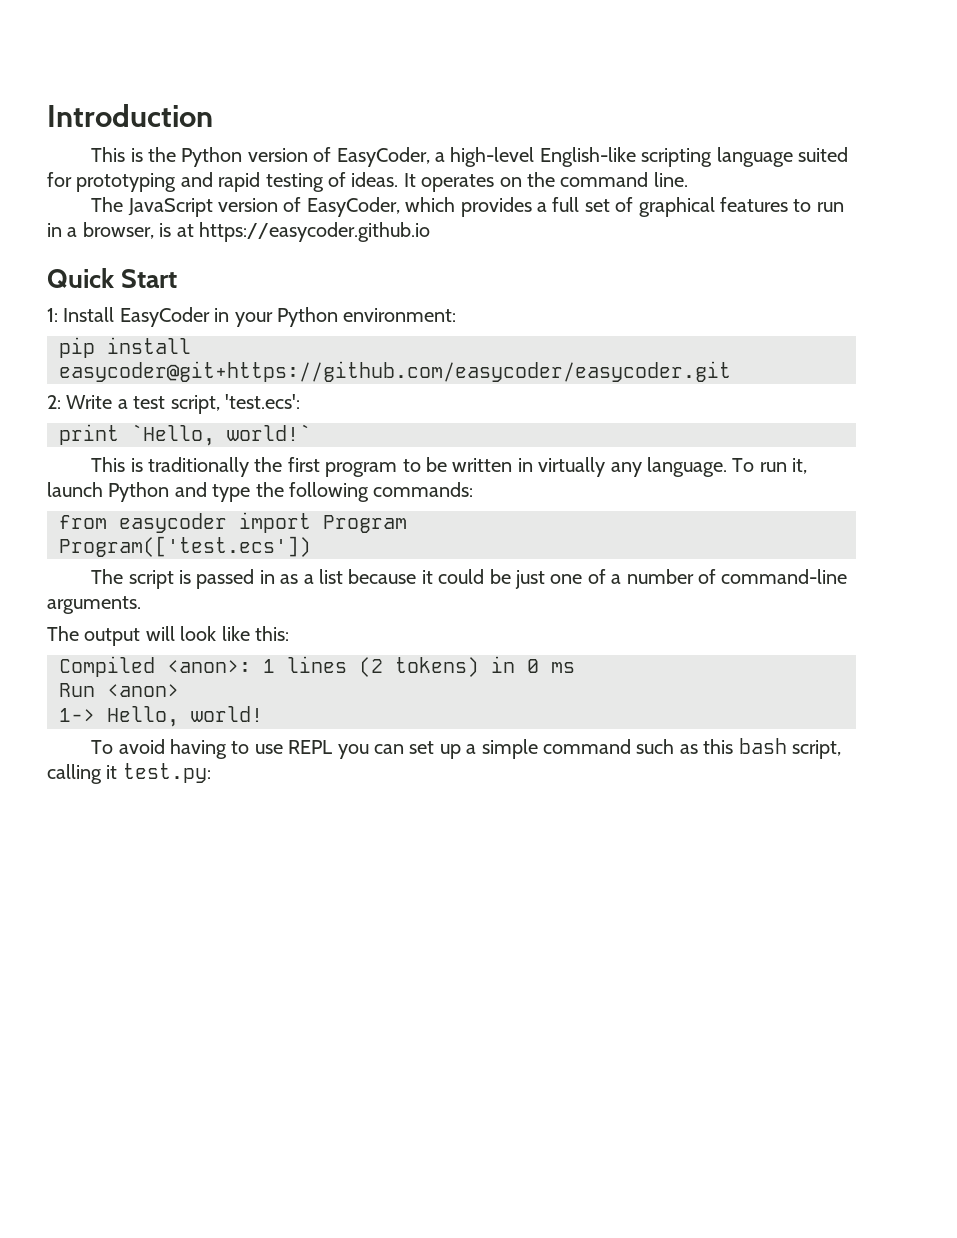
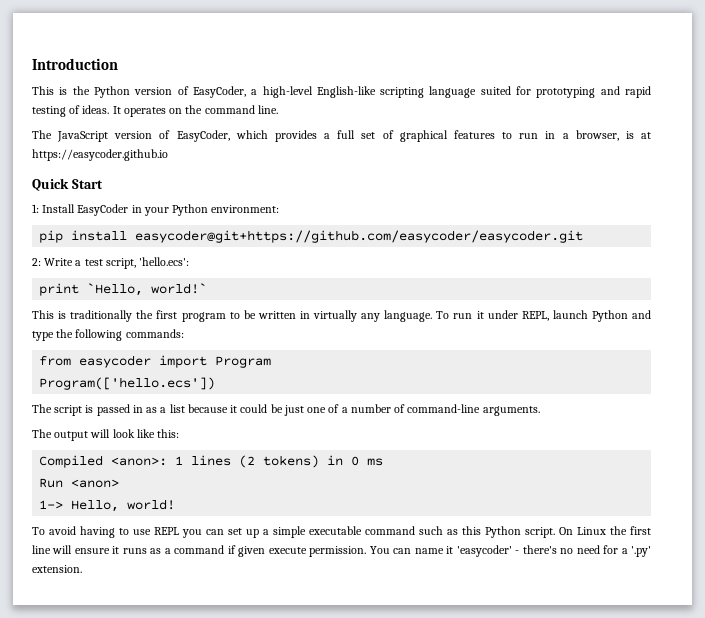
[225,394,300,409] 'test.ecs': -> [139,257,190,266] 'hello.ecs':
[792,458,808,474] it, -> [476,310,549,321] it under REPL,
[59,536,311,557] Program(['test.ecs']) -> [39,377,216,390] Program(['hello.ecs'])
(538, 749) none -> [309,526,362,535] executable
[738,738,842,759] [47,763,211,784] bash script, calling it test.py: -> [485,526,651,538] [32,545,652,557] [32,565,82,573] Python script. On Linux the first line will ensure it runs as a command if given execute permission. You can name it 'easycoder' - there's no need for a '.py' extension.

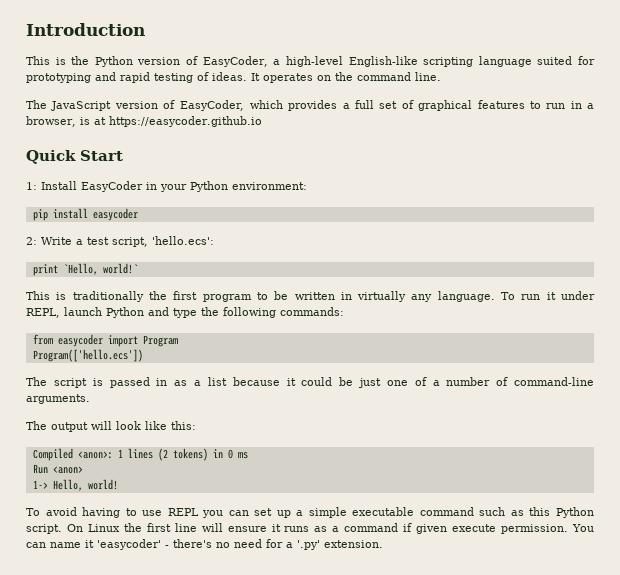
[135,230,584,243] easycoder@git+https://github.com/easycoder/easycoder.git -> [92,208,138,221] easycoder

